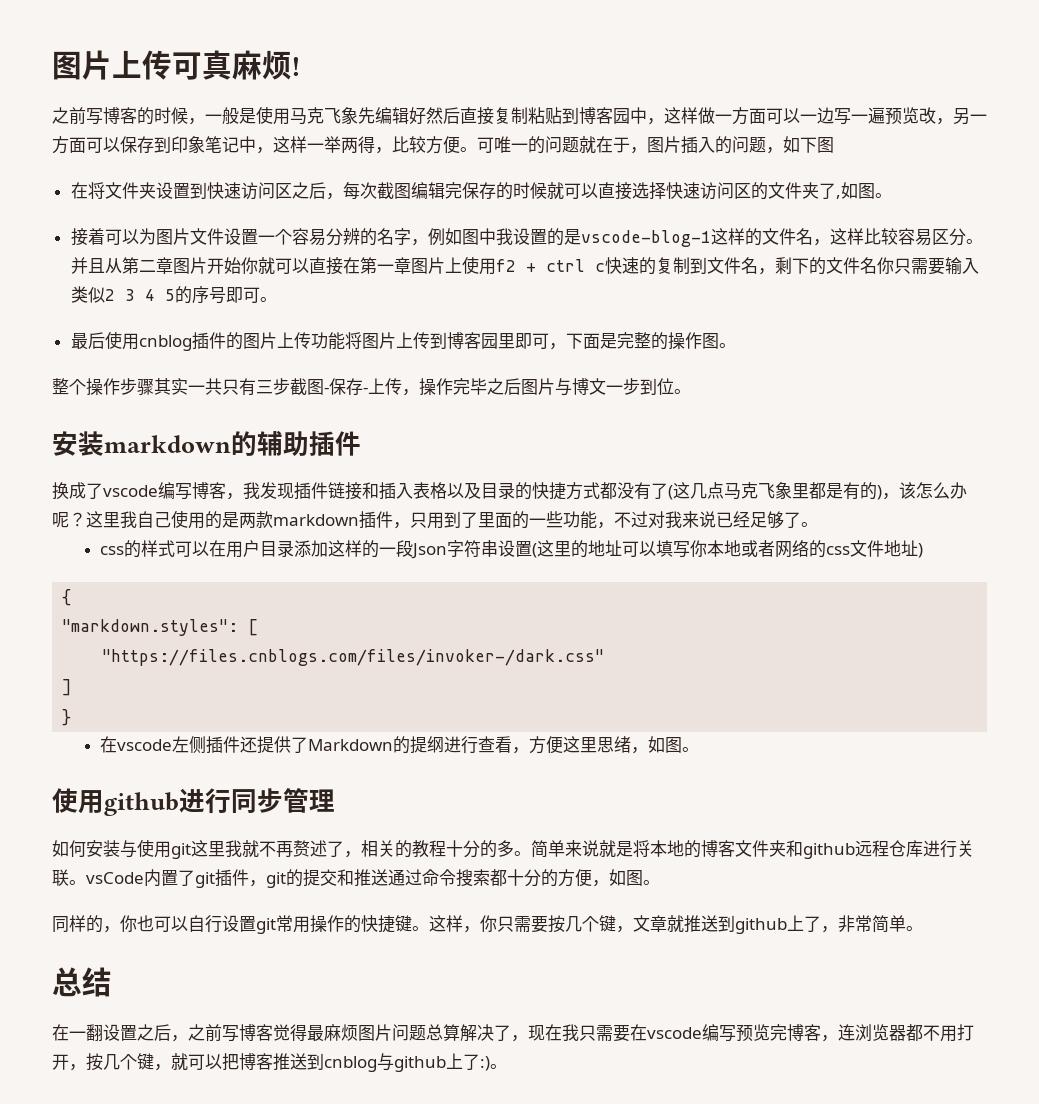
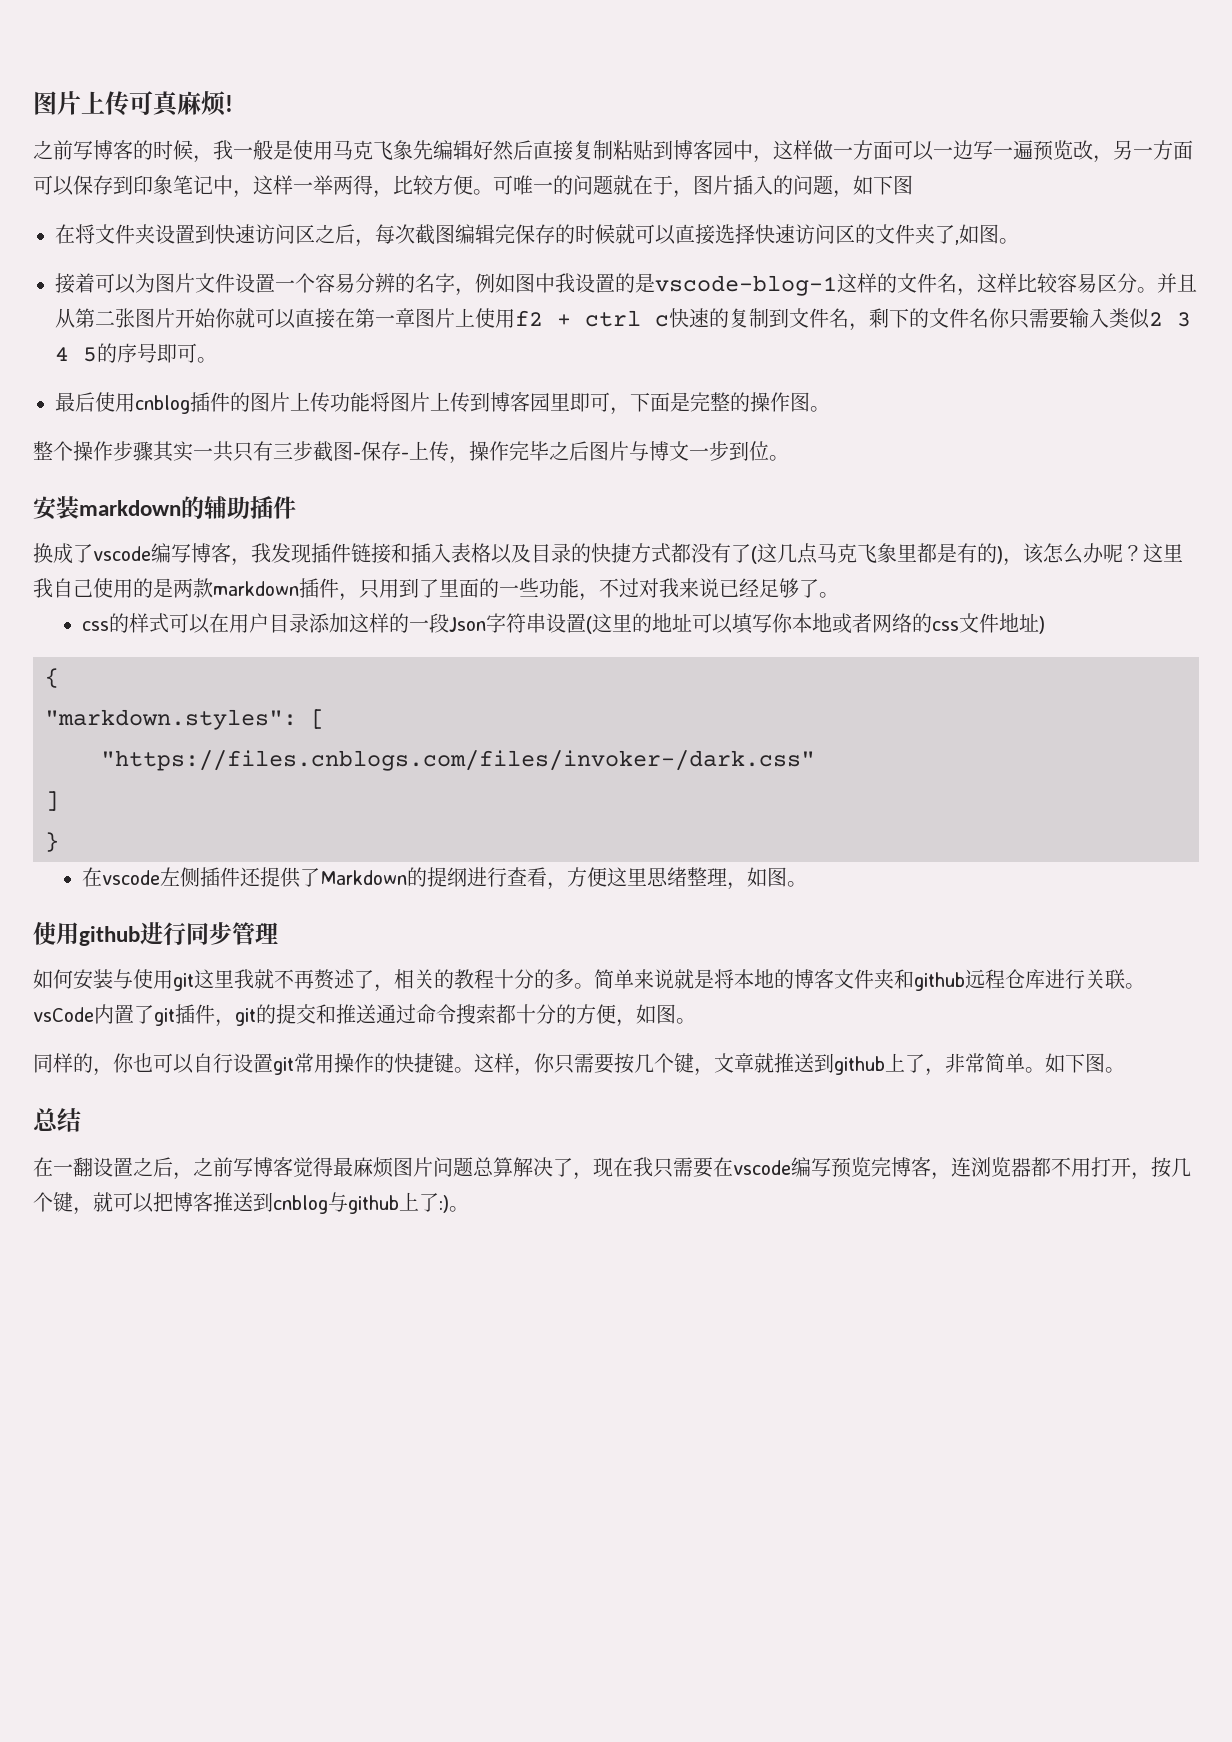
(205, 121) none -> [213,140,233,160] 我
[155,257,173,274] 章 -> [115,308,135,328] 张
(632, 744) none -> [686,867,727,886] 整理
(923, 928) none -> [1045,1053,1125,1073] 如下图。

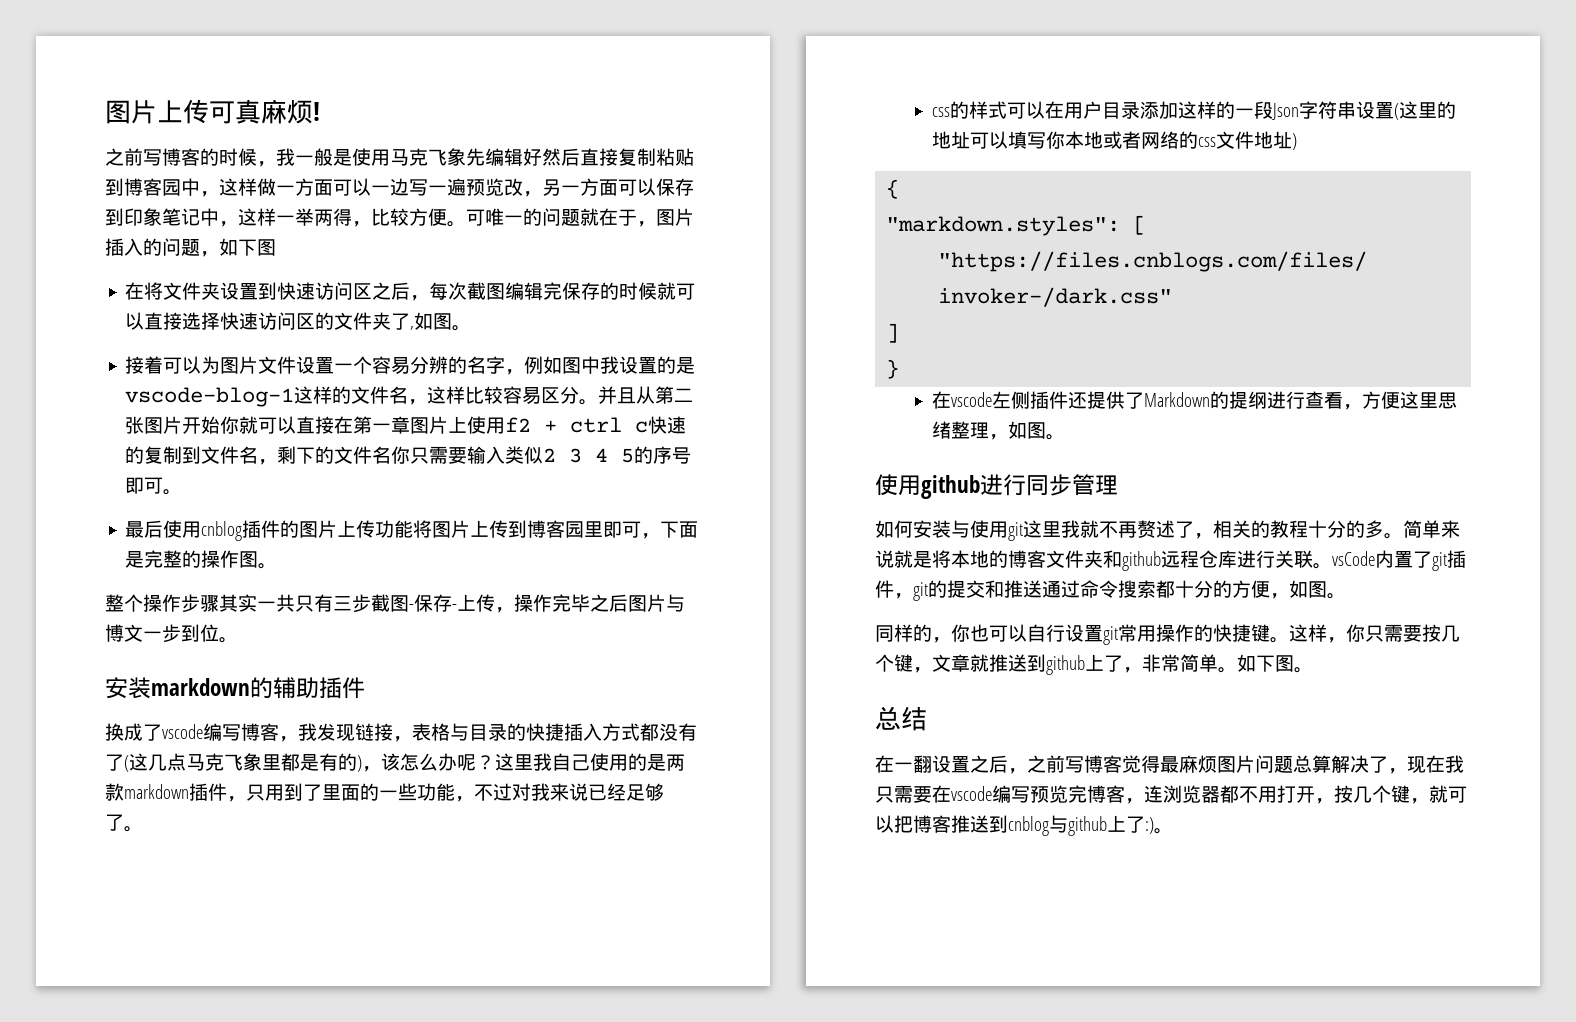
[311,543,531,564] 插件链接和插入表格以及 -> [355,723,469,742] 链接，表格与
(631, 553) none -> [564,723,602,741] 插入

